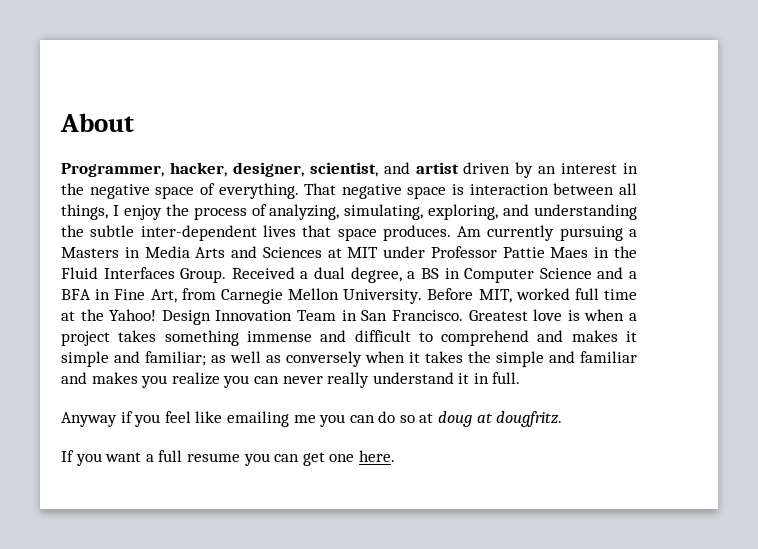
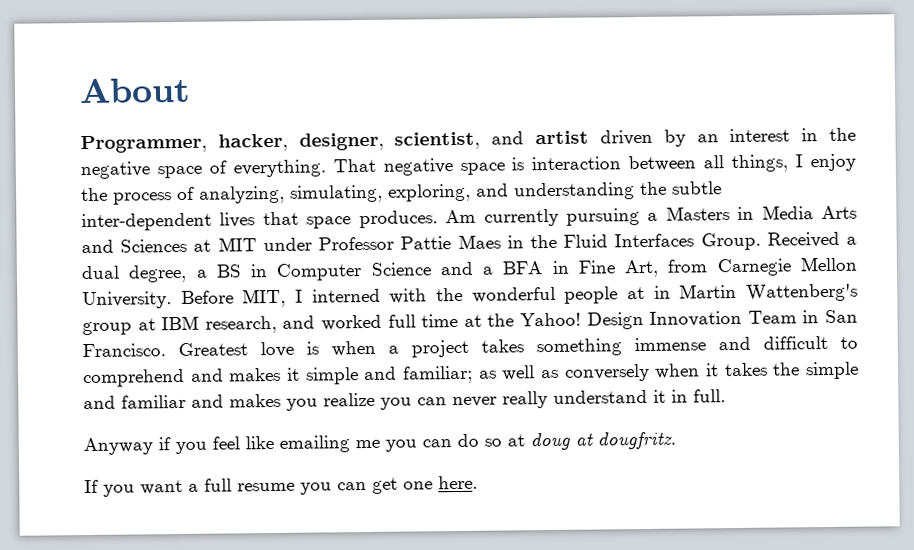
(512, 296) none -> [295,283,858,304] [82,315,316,336] I interned with the wonderful people at in Martin Wattenberg's group at IBM research, and

